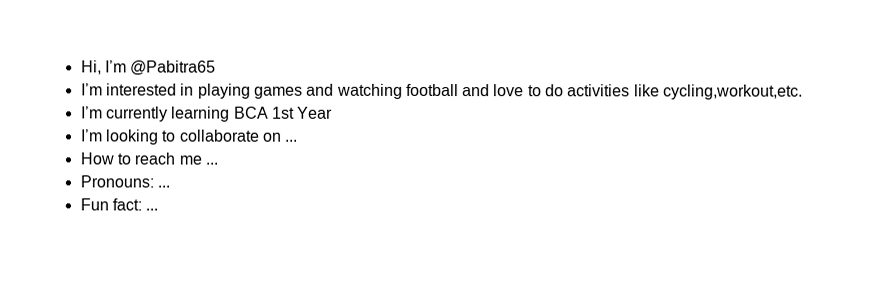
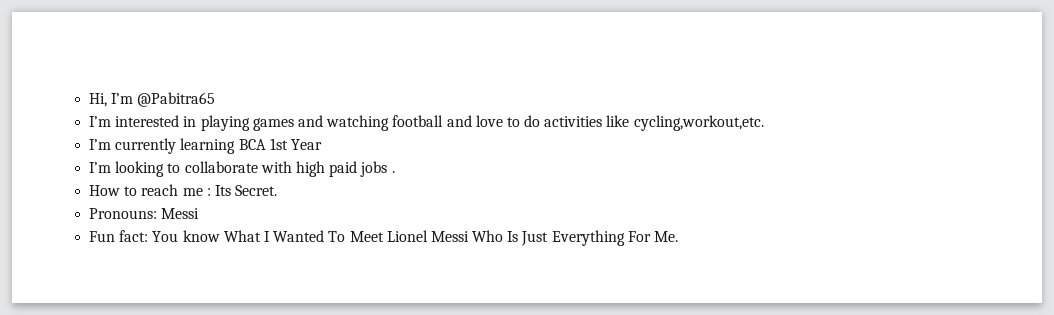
[262,132,299,142] on ... -> [260,161,395,177] with high paid jobs .
[204,162,218,165] ... -> [206,185,278,196] : Its Secret.
[156,185,170,188] ... -> [161,208,200,219] Messi
[145,208,159,211] ... -> [152,230,679,246] You know What I Wanted To Meet Lionel Messi Who Is Just Everything For Me.

